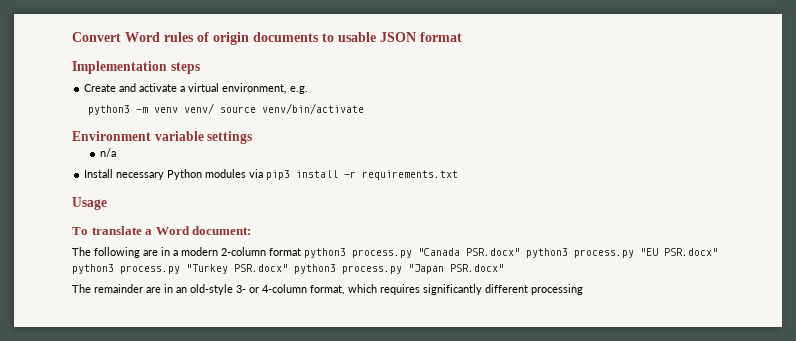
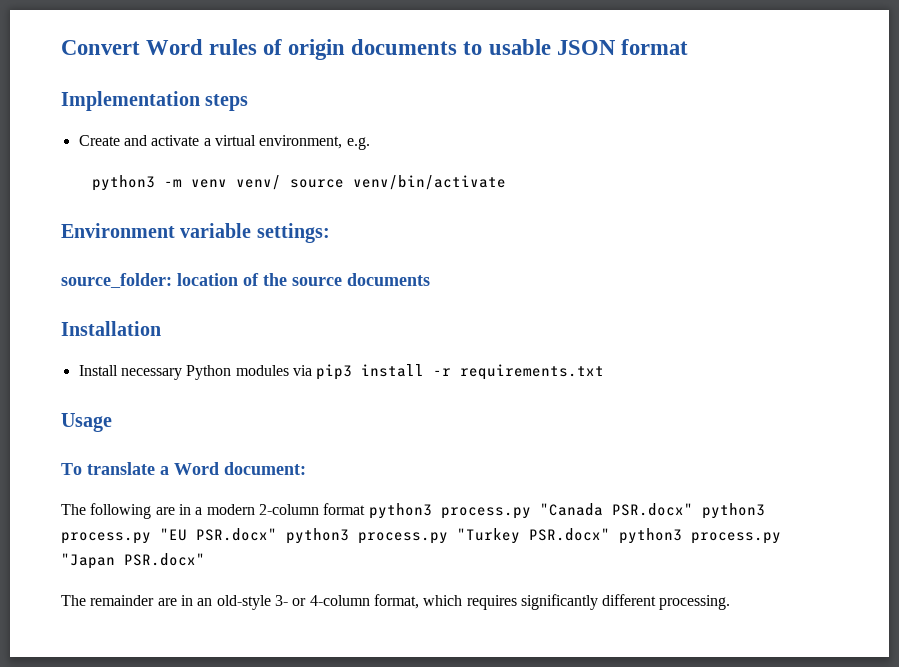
[207,131,253,144] [100,148,117,157] settings // n/a -> [256,223,330,243] [61,273,430,288] [61,321,161,336] settings: // source_folder: location of the source documents // Installation
[531,284,583,295] processing -> [659,595,731,610] processing.

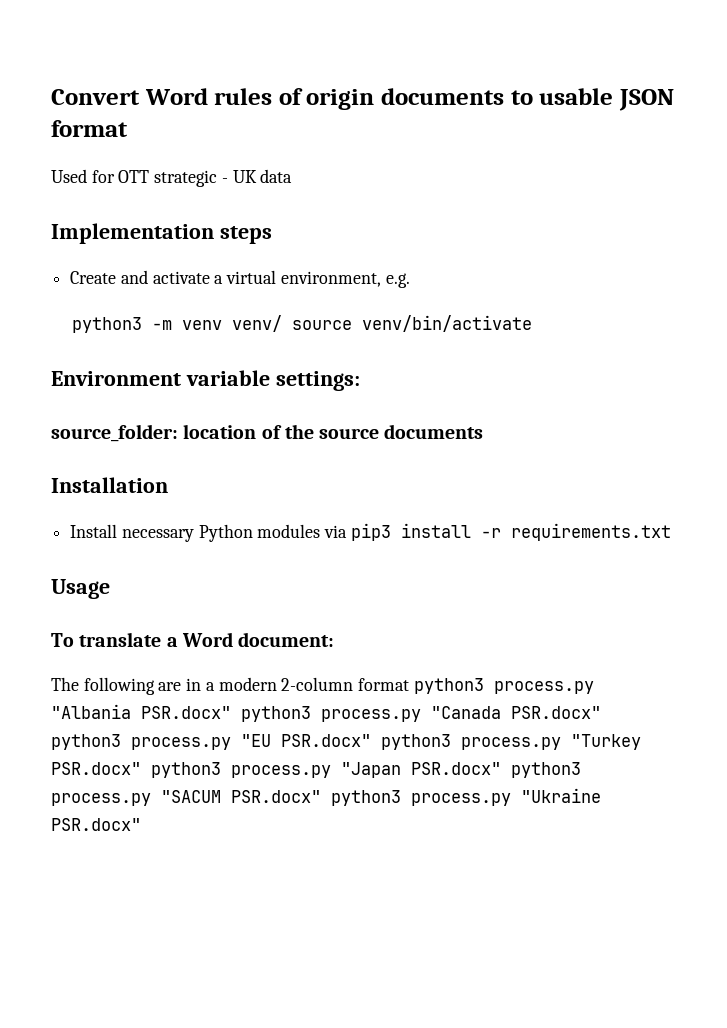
(688, 47) none -> [51,169,293,187] // Used for OTT strategic - UK data
(531, 513) none -> [51,704,421,722] "Albania PSR.docx" python3 process.py
[61,594,731,610] // The remainder are in an old-style 3- or 4-column format, which requires significantly different processing. -> [511,762,581,778] [51,788,601,806] [51,818,141,831] python3 process.py "SACUM PSR.docx" python3 process.py "Ukraine PSR.docx"

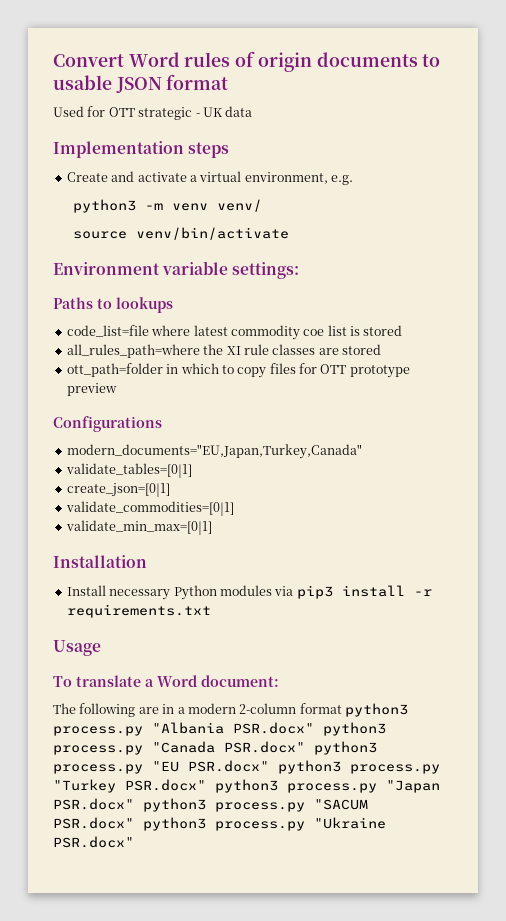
(283, 323) none -> (263, 205) //
[51,424,484,442] source_folder: location of the source documents -> [53,297,173,313] [66,325,403,340] [66,344,381,358] [66,363,410,378] [66,383,117,396] [53,416,162,432] [66,444,362,459] [65,463,192,478] [66,483,170,497] [65,501,234,516] [65,520,212,535] Paths to lookups // code_list=file where latest commodity coe list is stored // all_rules_path=where the XI rule classes are stored // ott_path=folder in which to copy files for OTT prototype preview // Configurations // modern_documents="EU,Japan,Turkey,Canada" // validate_tables=[0|1] // create_json=[0|1] // validate_commodities=[0|1] // validate_min_max=[0|1]

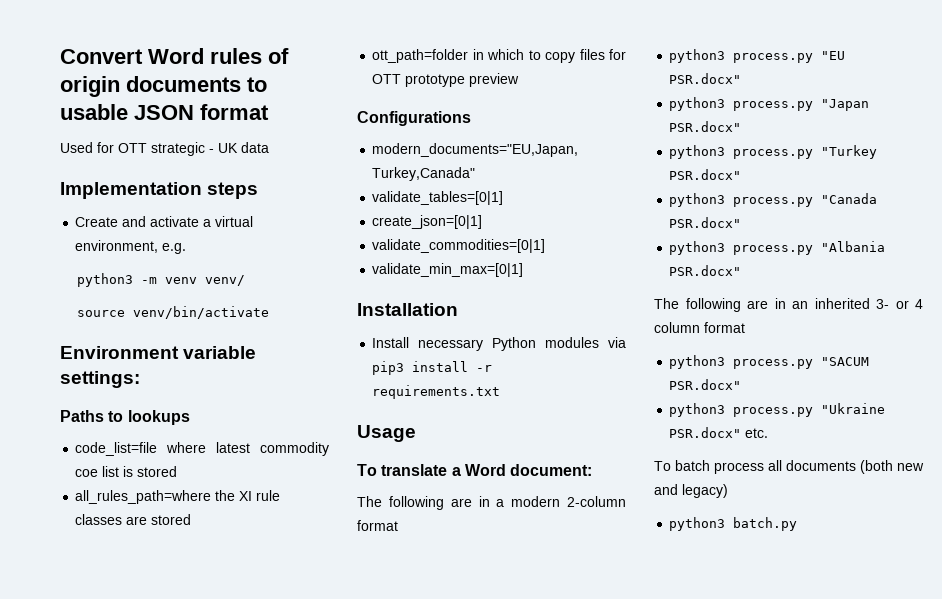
[345,703,408,717] [53,722,386,736] [53,741,377,755] [53,760,440,774] [53,779,440,793] [53,798,134,810] python3 process.py "Albania PSR.docx" python3 process.py "Canada PSR.docx" python3 process.py "EU PSR.docx" python3 process.py "Turkey PSR.docx" python3 process.py "Japan PSR.docx" -> [669,49,846,63] [669,73,742,84] [669,97,870,111] [669,121,742,132] [669,145,878,159] [669,169,742,180] [669,193,878,207] [669,217,742,228] [669,241,886,255] [669,265,742,276] [654,298,923,312] [654,322,745,333] // python3 process.py "EU PSR.docx" // python3 process.py "Japan PSR.docx" // python3 process.py "Turkey PSR.docx" // python3 process.py "Canada PSR.docx" // python3 process.py "Albania PSR.docx" // The following are in an inherited 3- or 4 column format //
(134, 823) none -> (742, 384) //
(134, 842) none -> [745,428,769,438] [654,460,924,474] [654,484,728,498] [669,517,798,531] etc. // To batch process all documents (both new and legacy) // python3 batch.py

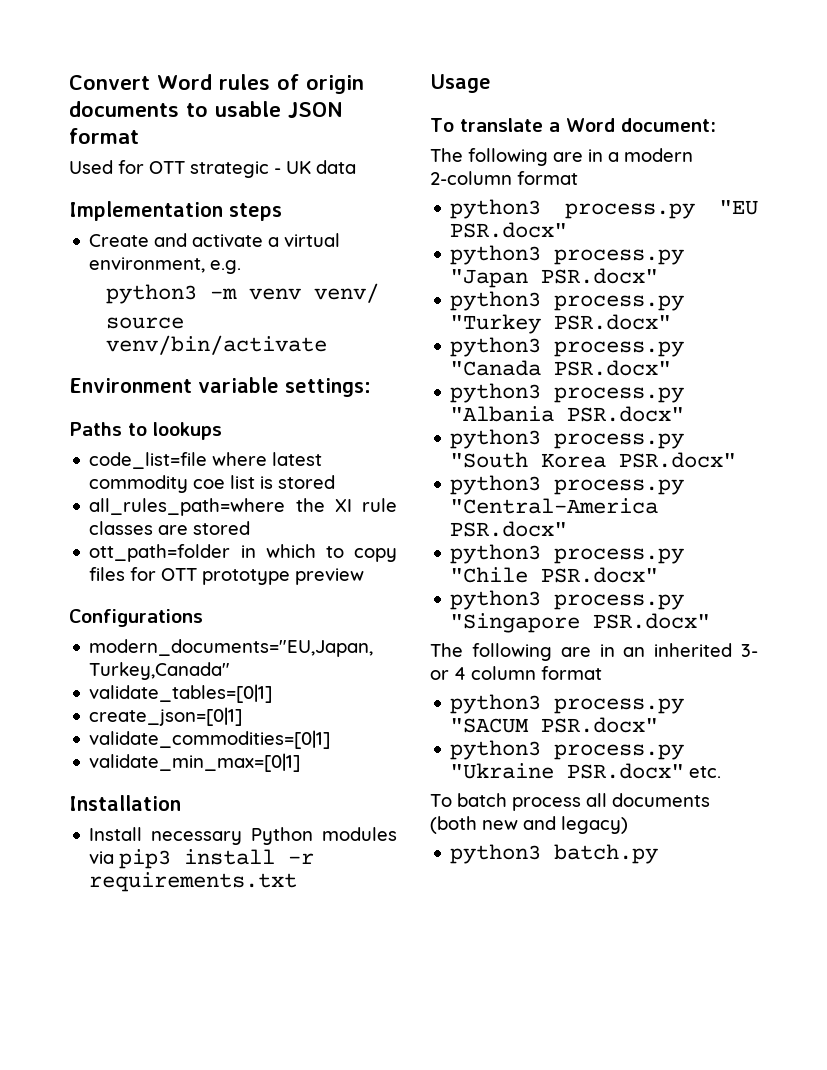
(742, 270) none -> [450,429,685,449] [450,452,737,468] [450,475,685,495] [450,498,659,514] [450,521,568,537] [450,544,685,564] [450,567,659,583] [450,590,685,610] [450,613,711,633] // python3 process.py "South Korea PSR.docx" // python3 process.py "Central-America PSR.docx" // python3 process.py "Chile PSR.docx" // python3 process.py "Singapore PSR.docx"

